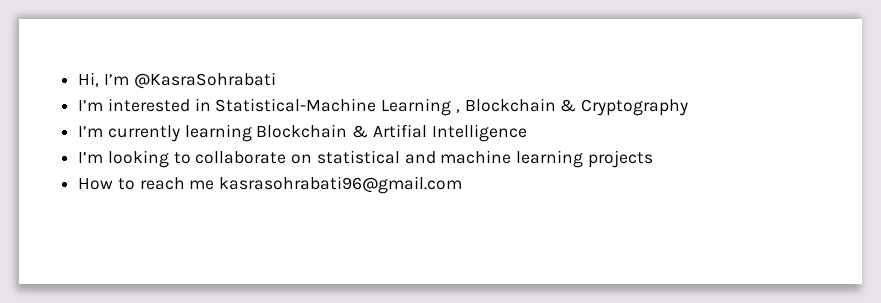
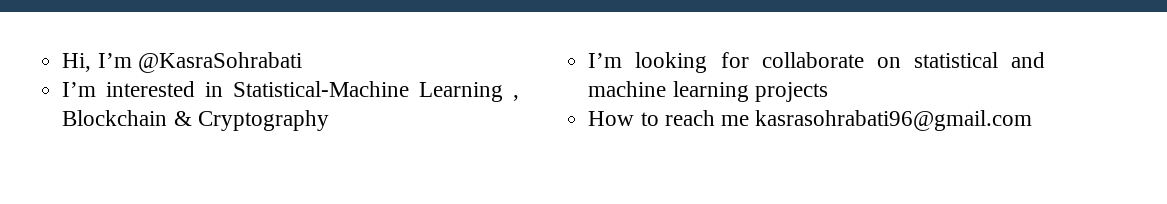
[78,124,527,142] // I’m currently learning Blockchain & Artifial Intelligence -> (329, 120) none
[173,152,191,164] to -> [720,52,749,68] for

